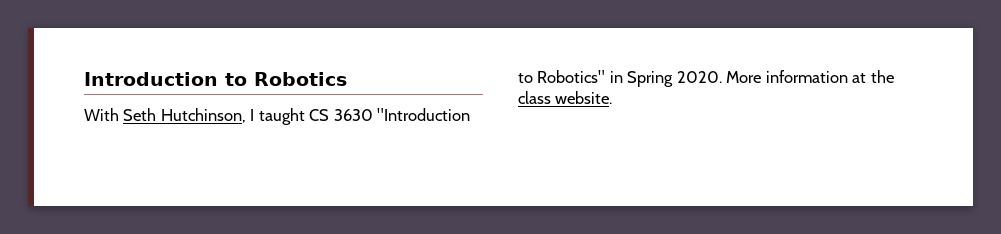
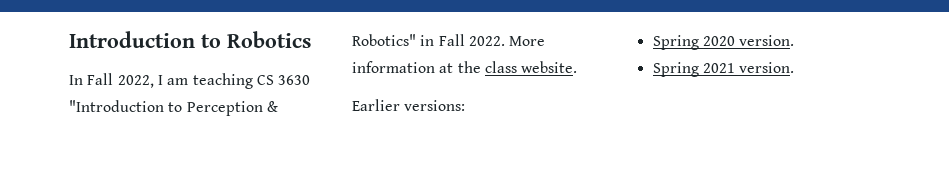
[84,108,471,125] [518,70,722,87] With Seth Hutchinson, I taught CS 3630 "Introduction to Robotics" in Spring 2020. -> [69,73,311,89] [69,100,278,116] [352,34,505,46] In Fall 2022, I am teaching CS 3630 "Introduction to Perception & Robotics" in Fall 2022.
(613, 97) none -> [352,99,466,111] [652,35,795,50] [652,62,795,77] // Earlier versions: // Spring 2020 version. // Spring 2021 version.

